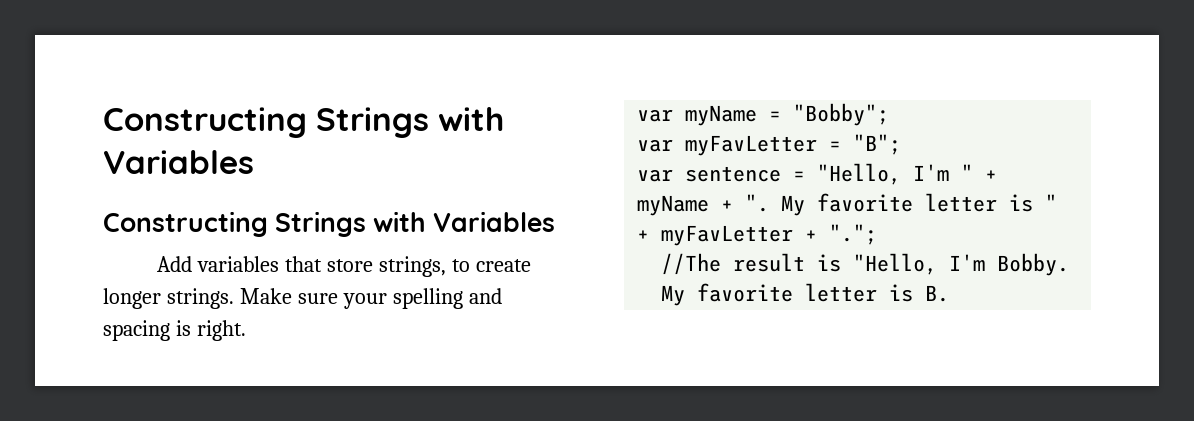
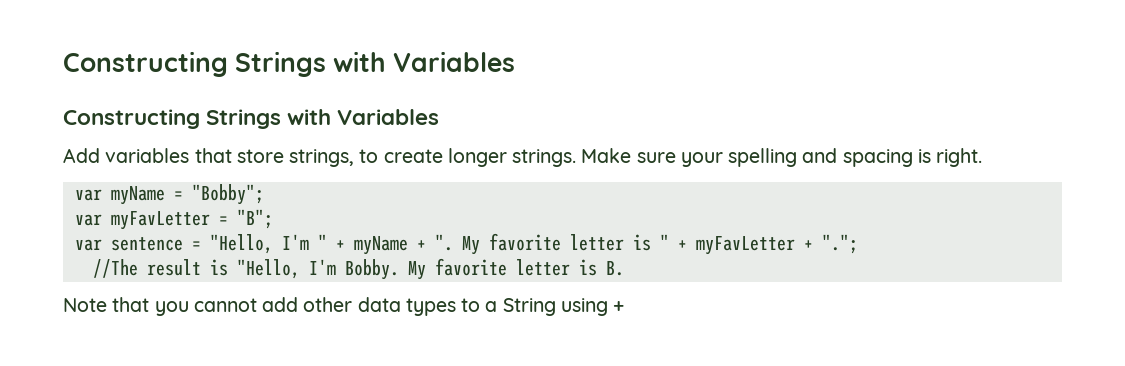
(950, 293) none -> [63,297,625,316] // Note that you cannot add other data types to a String using +

